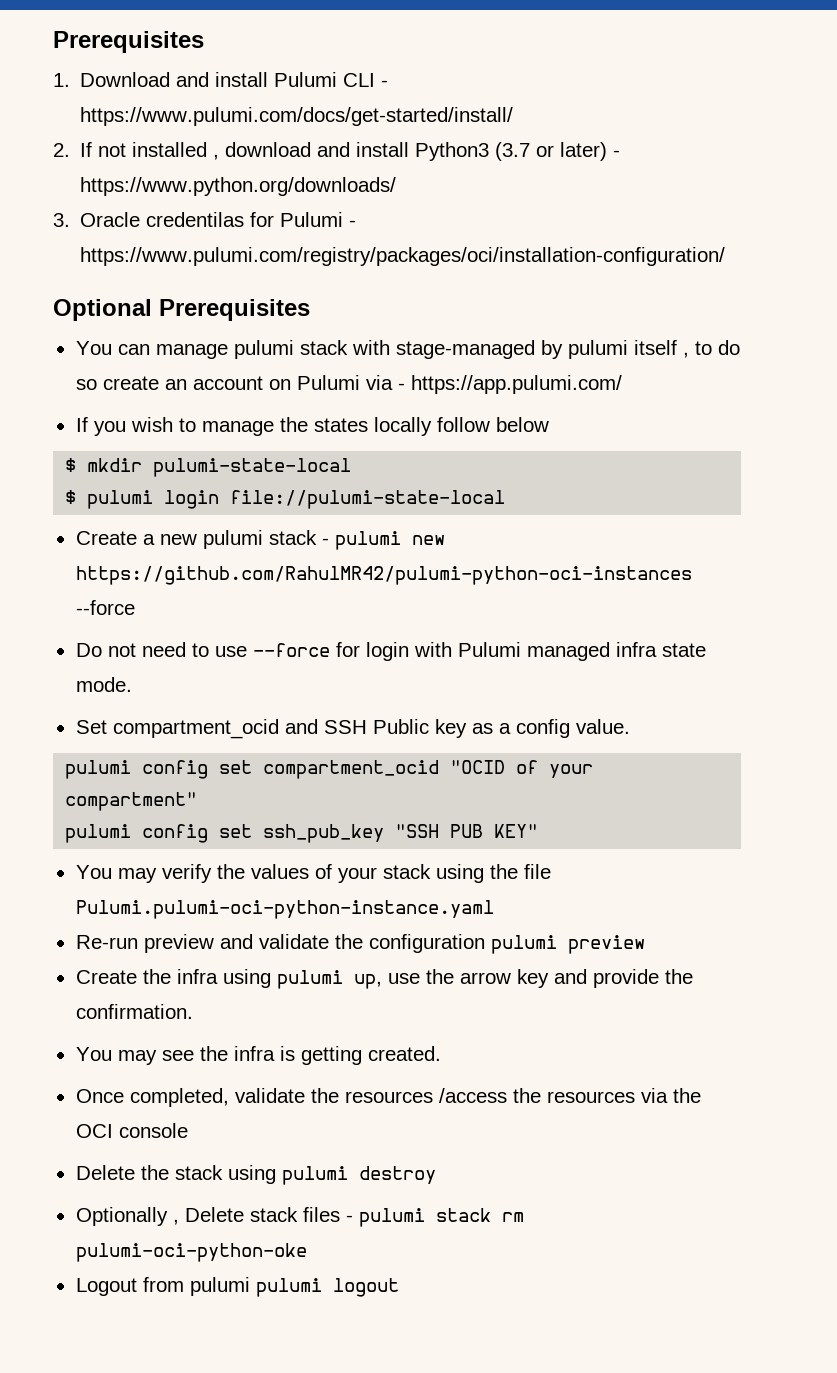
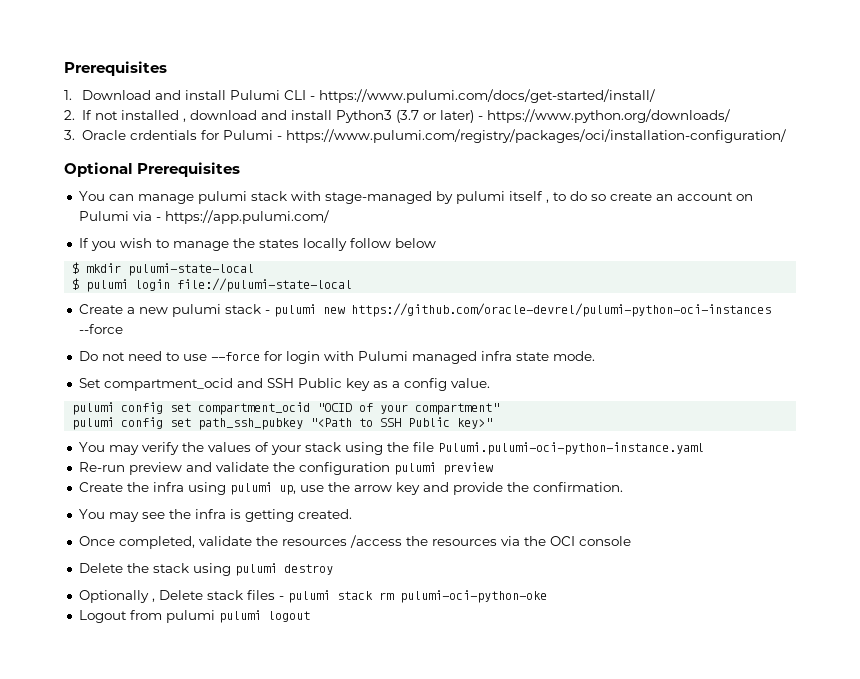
[146,212,245,227] credentilas -> [129,130,197,140] crdentials
[75,566,692,585] https://github.com/RahulMR42/pulumi-python-oci-instances -> [350,303,771,317] https://github.com/oracle-devrel/pulumi-python-oci-instances
[263,824,539,843] ssh_pub_key "SSH PUB KEY" -> [198,417,493,430] path_ssh_pubkey "<Path to SSH Public key>"

